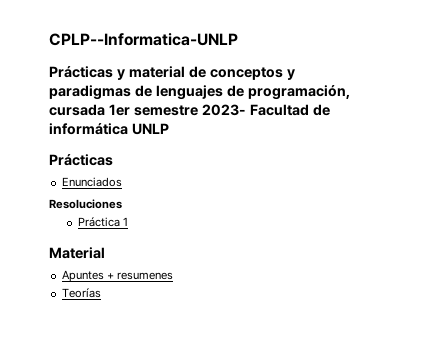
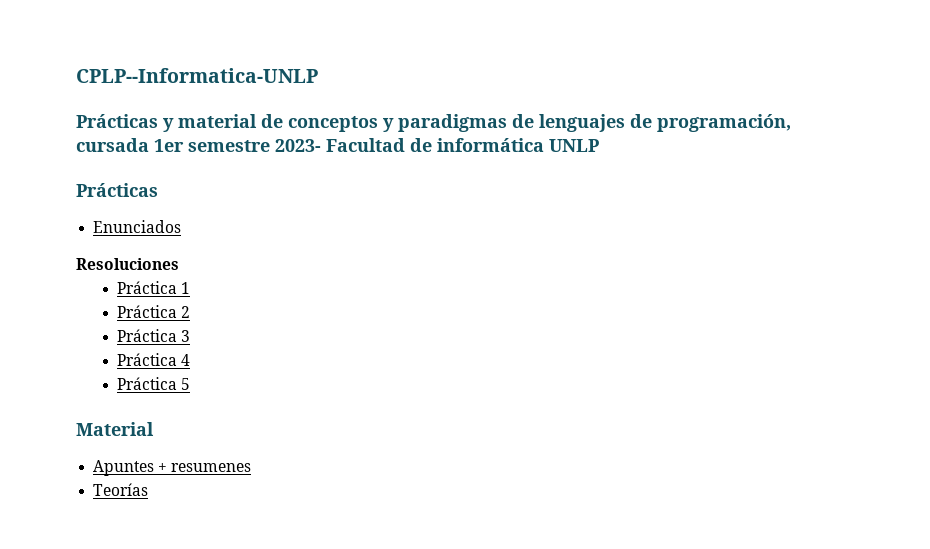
(128, 221) none -> [117,305,191,318] [117,329,191,342] [117,353,191,366] [117,377,191,390] // Práctica 2 // Práctica 3 // Práctica 4 // Práctica 5

